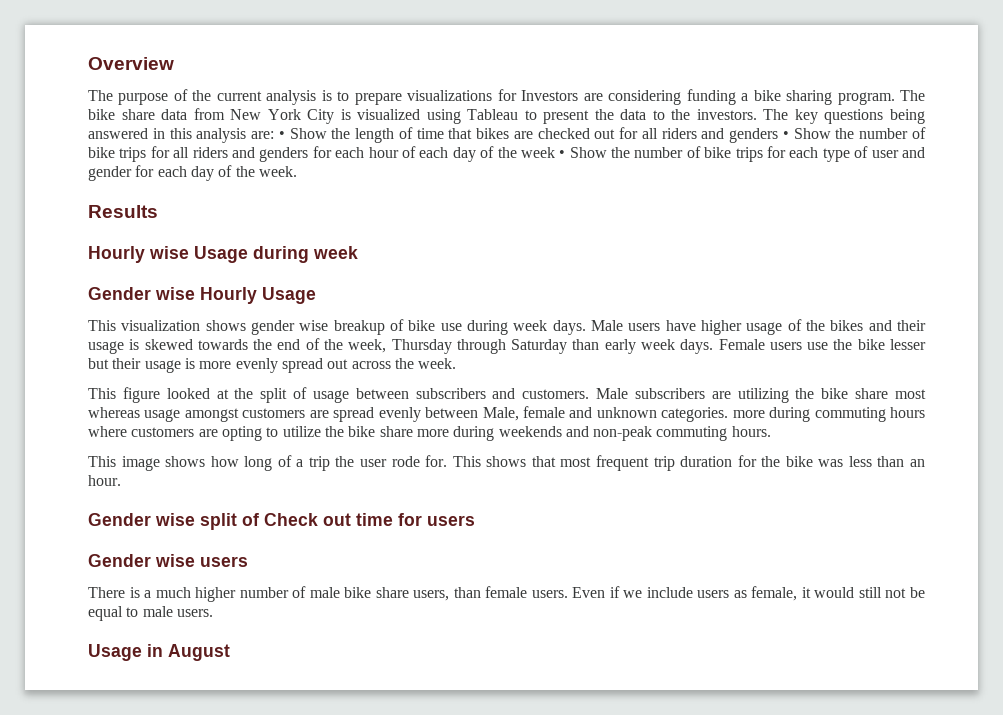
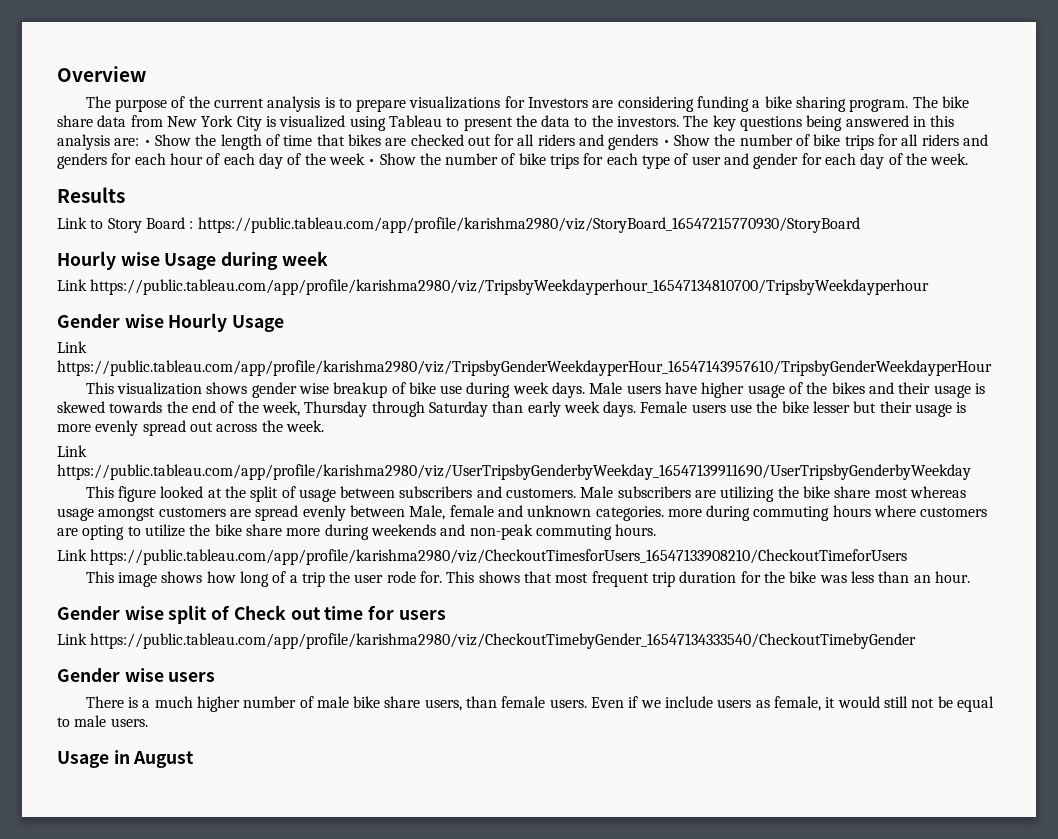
(158, 211) none -> [57,217,860,233] // Link to Story Board : https://public.tableau.com/app/profile/karishma2980/viz/StoryBoard_16547215770930/StoryBoard
(358, 252) none -> [57,279,930,295] // Link https://public.tableau.com/app/profile/karishma2980/viz/TripsbyWeekdayperhour_16547134810700/TripsbyWeekdayperhour
(316, 295) none -> [57,341,87,353] [57,360,992,376] // Link https://public.tableau.com/app/profile/karishma2980/viz/TripsbyGenderWeekdayperHour_16547143957610/TripsbyGenderWeekdayperHour
(457, 363) none -> [57,445,87,457] [57,464,971,480] // Link https://public.tableau.com/app/profile/karishma2980/viz/UserTripsbyGenderbyWeekday_16547139911690/UserTripsbyGenderbyWeekday
(771, 431) none -> [57,549,908,565] // Link https://public.tableau.com/app/profile/karishma2980/viz/CheckoutTimesforUsers_16547133908210/CheckoutTimeforUsers
(475, 520) none -> [57,633,917,649] // Link https://public.tableau.com/app/profile/karishma2980/viz/CheckoutTimebyGender_16547134333540/CheckoutTimebyGender

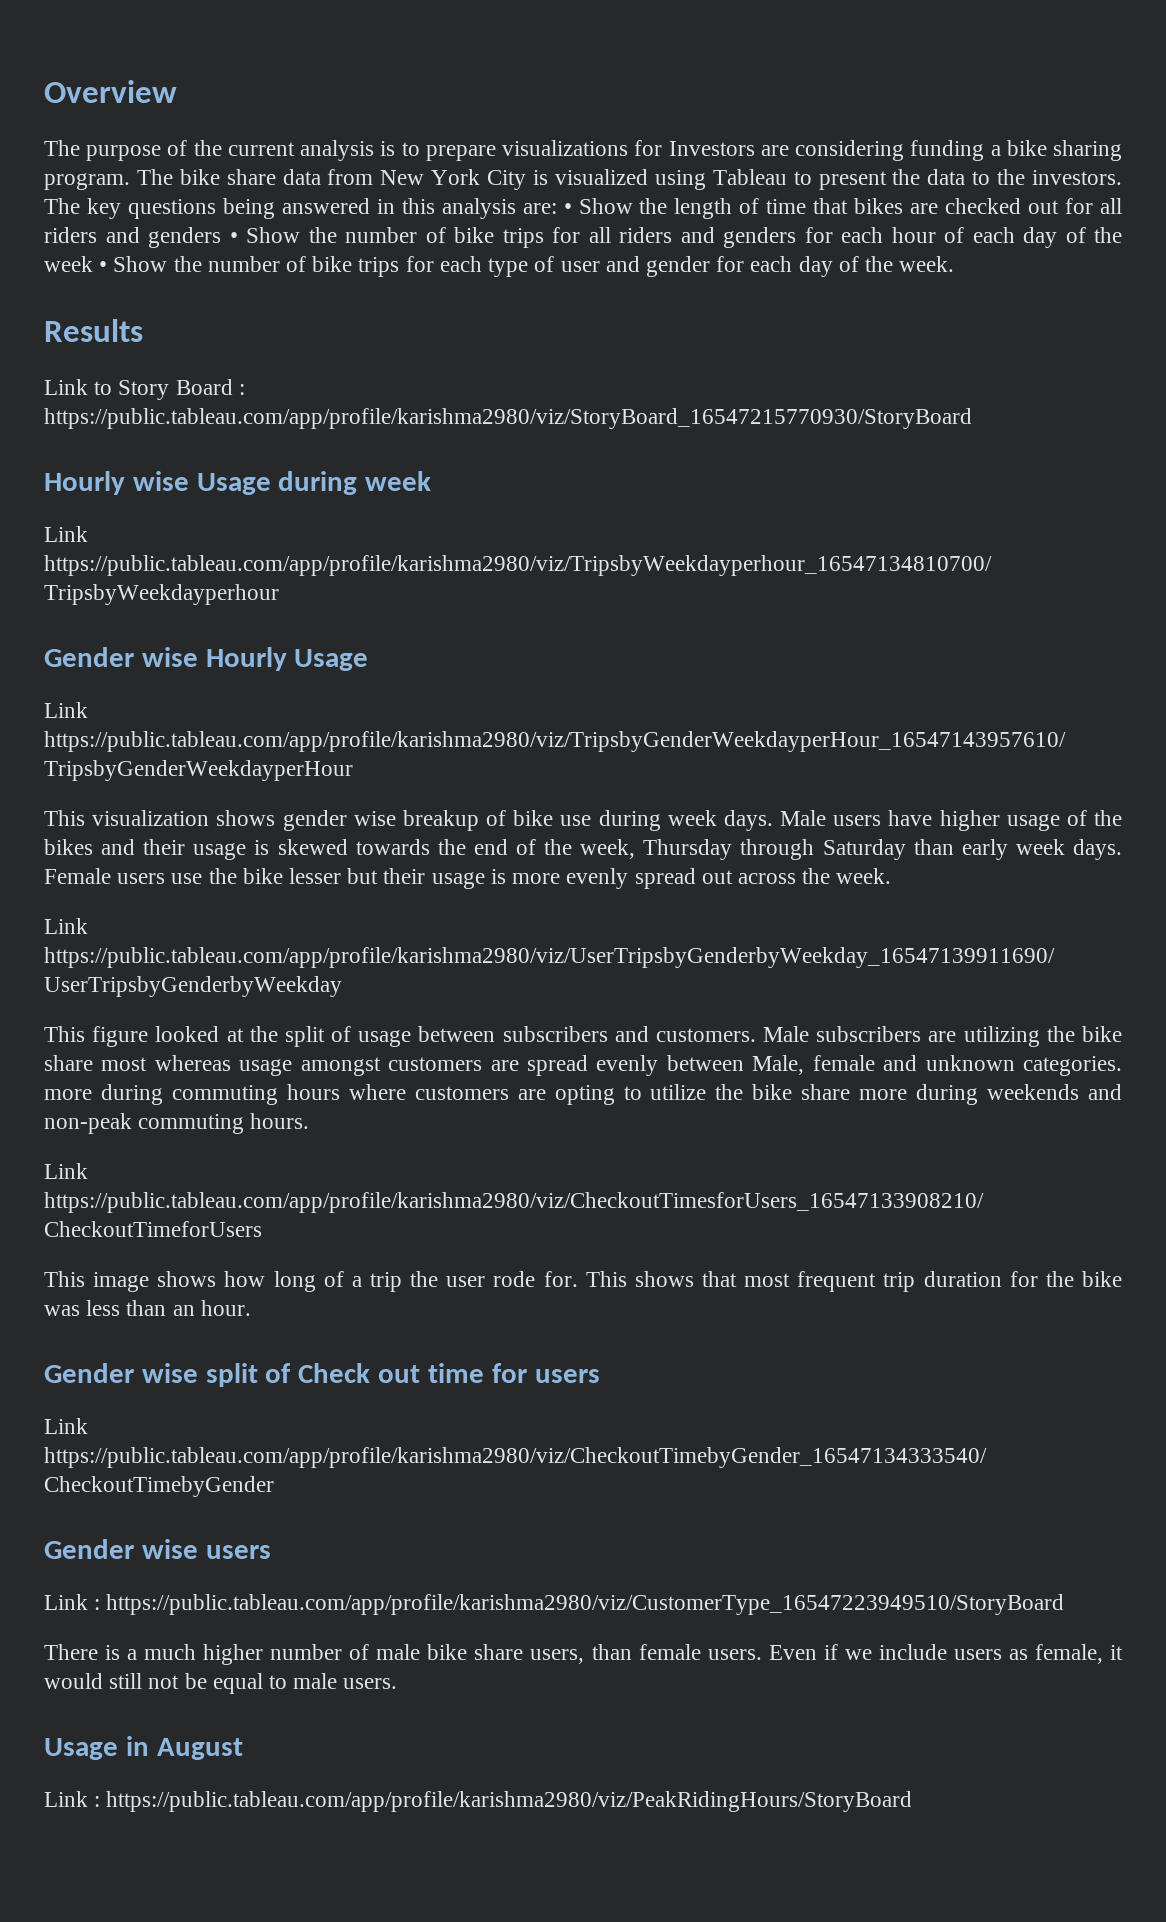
(216, 677) none -> [44,1594,1065,1615] // Link : https://public.tableau.com/app/profile/karishma2980/viz/CustomerType_16547223949510/StoryBoard
(195, 759) none -> [44,1791,913,1812] // Link : https://public.tableau.com/app/profile/karishma2980/viz/PeakRidingHours/StoryBoard

